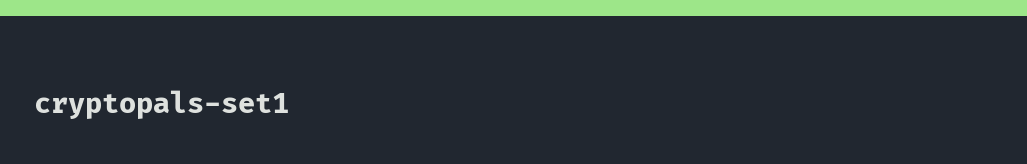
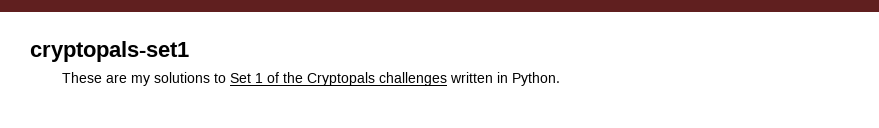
(289, 104) none -> [61,72,560,86] // These are my solutions to Set 1 of the Cryptopals challenges written in Python.

